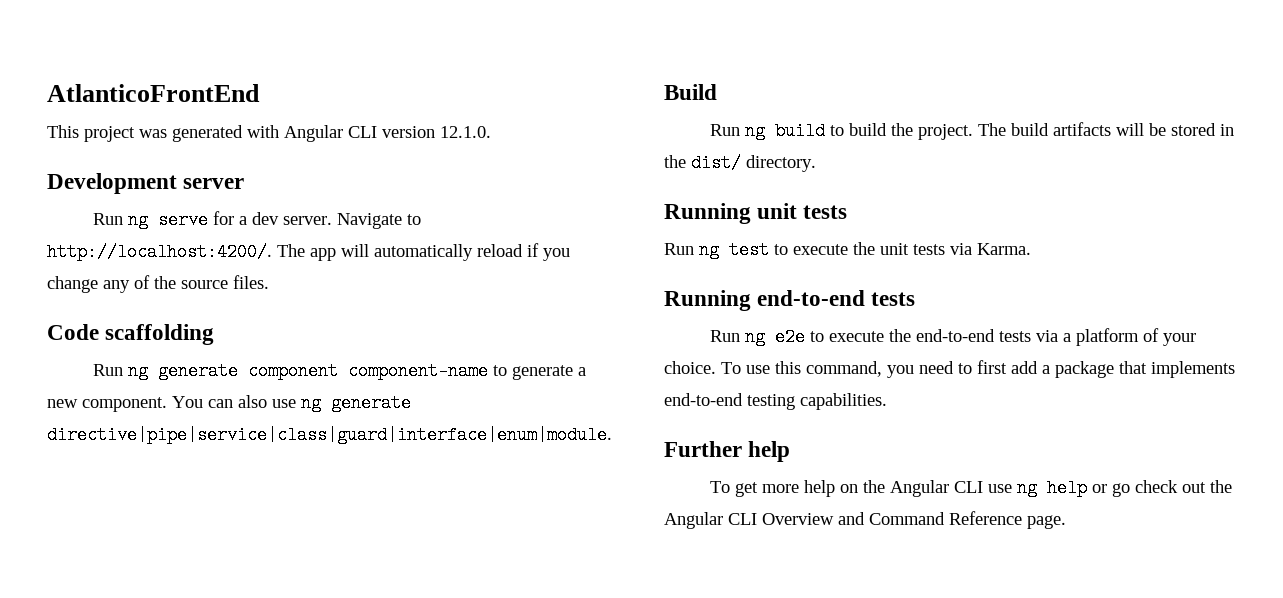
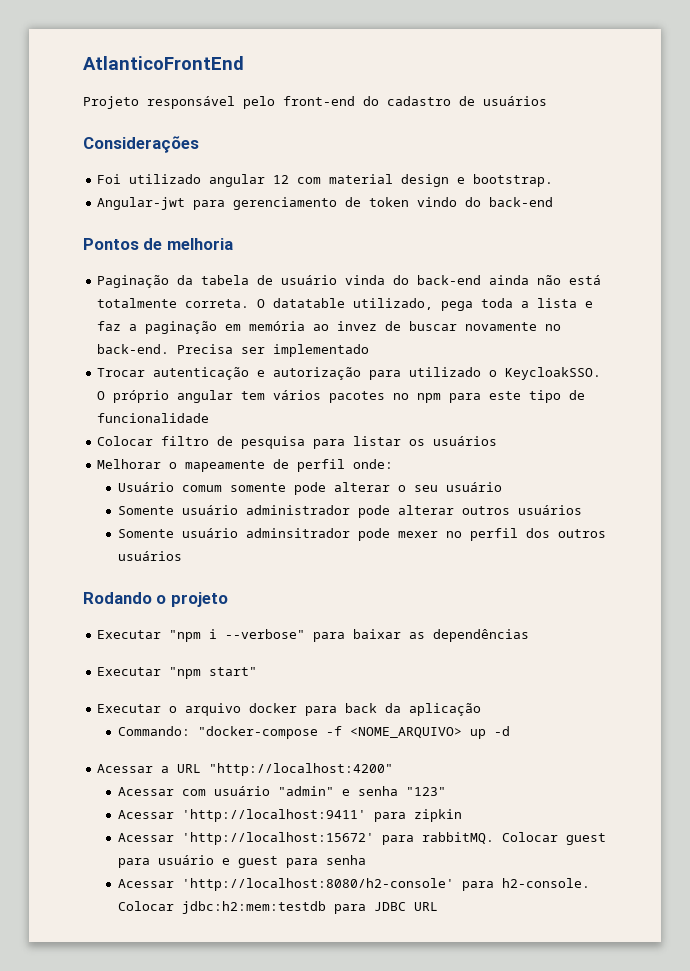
[47,125,491,142] [47,173,245,194] [92,211,421,229] [47,243,570,261] [47,275,269,293] [47,324,215,345] [92,362,586,380] [47,394,411,412] [47,426,612,444] [664,84,717,100] [709,122,1234,140] [664,154,816,172] [664,203,848,224] [664,241,1031,259] [664,290,916,311] [709,328,1196,346] [664,360,1235,378] [664,393,887,410] [664,441,791,462] [709,479,1232,497] [664,511,1066,529] This project was generated with Angular CLI version 12.1.0. // Development server // Run ng serve for a dev server. Navigate to http://localhost:4200/. The app will automatically reload if you change any of the source files. // Code scaffolding // Run ng generate component component-name to generate a new component. You can also use ng generate directive|pipe|service|class|guard|interface|enum|module. // Build // Run ng build to build the project. The build artifacts will be stored in the dist/ directory. // Running unit tests // Run ng test to execute the unit tests via Karma. // Running end-to-end tests // Run ng e2e to execute the end-to-end tests via a platform of your choice. To use this command, you need to first add a package that implements end-to-end testing capabilities. // Further help // To get more help on the Angular CLI use ng help or go check out the Angular CLI Overview and Command Reference page. -> [83,96,547,109] [83,136,199,153] [97,174,554,187] [97,197,554,210] [83,238,233,250] [97,275,602,288] [97,298,594,311] [97,321,562,334] [97,344,370,357] [97,367,602,380] [97,390,586,403] [97,413,210,423] [97,436,498,449] [97,459,394,472] [117,482,502,495] [117,505,582,518] [117,528,606,541] [117,551,182,561] [83,592,228,607] [97,629,530,642] [97,667,258,679] [97,703,482,716] [117,726,510,739] [97,763,394,776] [117,786,446,796] [117,809,462,822] [117,832,606,845] [117,855,366,868] [117,878,590,891] [117,901,438,914] Projeto responsável pelo front-end do cadastro de usuários // Considerações // Foi utilizado angular 12 com material design e bootstrap. // Angular-jwt para gerenciamento de token vindo do back-end // Pontos de melhoria // Paginação da tabela de usuário vinda do back-end ainda não está totalmente correta. O datatable utilizado, pega toda a lista e faz a paginação em memória ao invez de buscar novamente no back-end. Precisa ser implementado // Trocar autenticação e autorização para utilizado o KeycloakSSO. O próprio angular tem vários pacotes no npm para este tipo de funcionalidade // Colocar filtro de pesquisa para listar os usuários // Melhorar o mapeamente de perfil onde: // Usuário comum somente pode alterar o seu usuário // Somente usuário administrador pode alterar outros usuários // Somente usuário adminsitrador pode mexer no perfil dos outros usuários // Rodando o projeto // Executar "npm i --verbose" para baixar as dependências // Executar "npm start" // Executar o arquivo docker para back da aplicação // Commando: "docker-compose -f <NOME_ARQUIVO> up -d // Acessar a URL "http://localhost:4200" // Acessar com usuário "admin" e senha "123" // Acessar 'http://localhost:9411' para zipkin // Acessar 'http://localhost:15672' para rabbitMQ. Colocar guest para usuário e guest para senha // Acessar 'http://localhost:8080/h2-console' para h2-console. Colocar jdbc:h2:mem:testdb para JDBC URL

